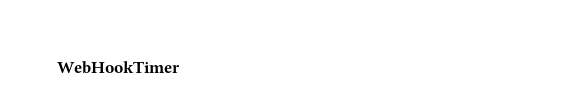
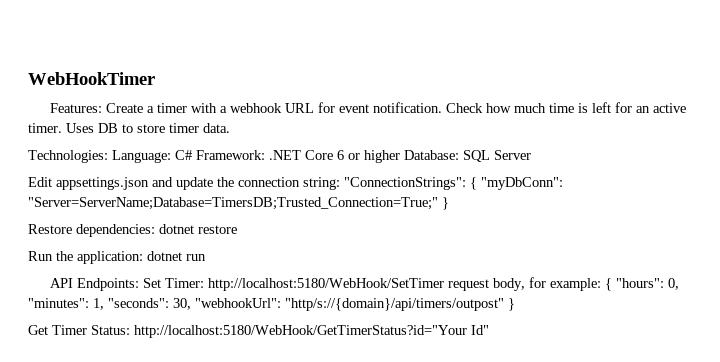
(180, 67) none -> [49,102,686,113] [28,123,230,133] [28,150,531,163] [28,177,563,190] [28,197,449,210] [28,224,237,237] [28,251,206,264] [49,277,679,291] [28,298,515,311] [28,325,489,338] // Features: Create a timer with a webhook URL for event notification. Check how much time is left for an active timer. Uses DB to store timer data. // Technologies: Language: C# Framework: .NET Core 6 or higher Database: SQL Server // Edit appsettings.json and update the connection string: "ConnectionStrings": { "myDbConn": "Server=ServerName;Database=TimersDB;Trusted_Connection=True;" } // Restore dependencies: dotnet restore // Run the application: dotnet run // API Endpoints: Set Timer: http://localhost:5180/WebHook/SetTimer request body, for example: { "hours": 0, "minutes": 1, "seconds": 30, "webhookUrl": "http/s://{domain}/api/timers/outpost" } // Get Timer Status: http://localhost:5180/WebHook/GetTimerStatus?id="Your Id"

